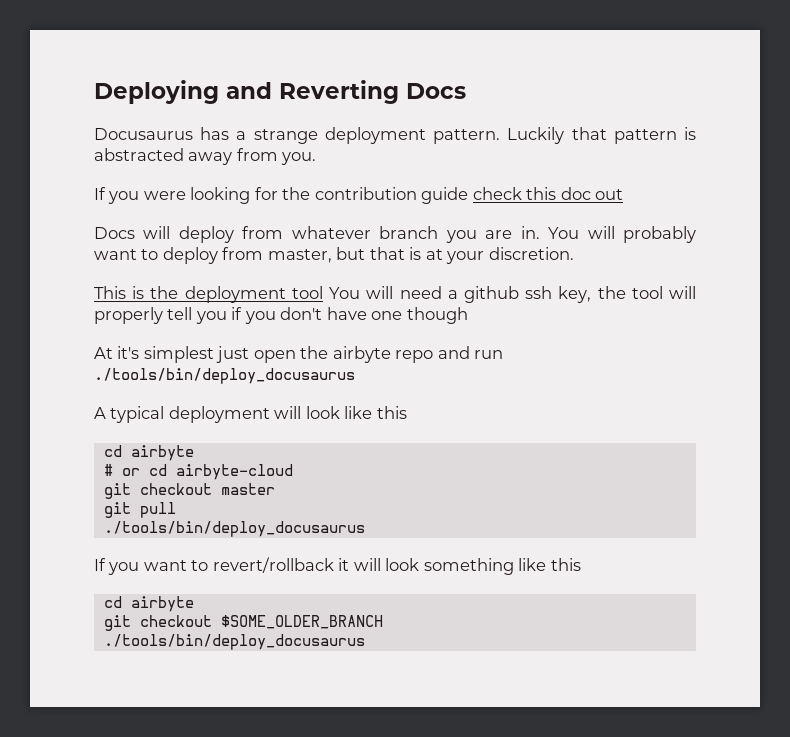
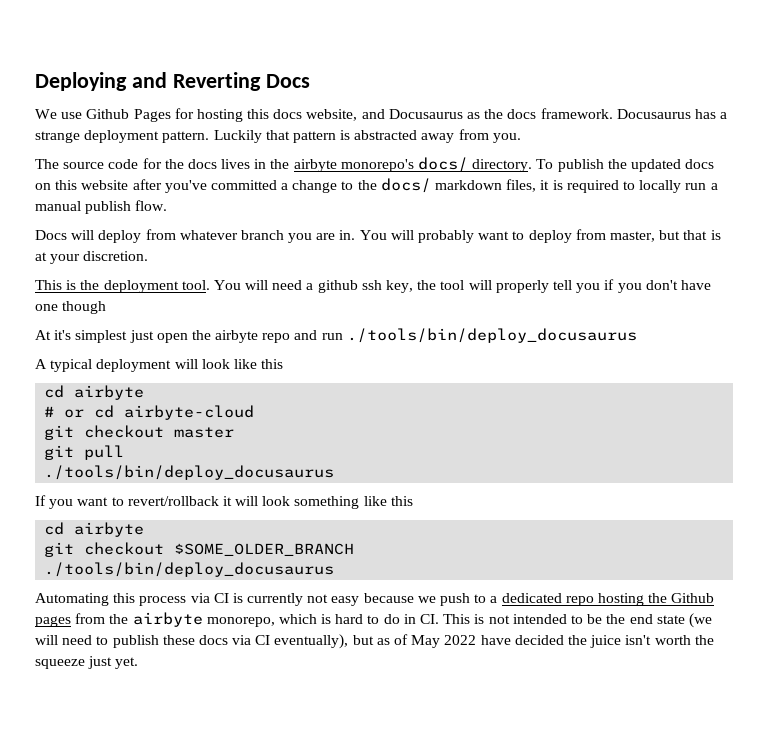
(466, 91) none -> [35,108,613,122] We use Github Pages for hosting this docs website, and Docusaurus as the docs framework.
[94,187,624,204] If you were looking for the contribution guide check this doc out -> [35,157,715,172] [35,178,718,193] [35,200,168,214] The source code for the docs lives in the airbyte monorepo's docs/ directory. To publish the updated docs on this website after you've committed a change to the docs/ markdown files, it is required to locally run a manual publish flow.
[291,286,323,299] tool -> [181,280,210,290] tool.
(365, 642) none -> [35,593,715,606] [35,612,712,628] [35,634,714,649] [35,656,139,669] // Automating this process via CI is currently not easy because we push to a dedicated repo hosting the Github pages from the airbyte monorepo, which is hard to do in CI. This is not intended to be the end state (we will need to publish these docs via CI eventually), but as of May 2022 have decided the juice isn't worth the squeeze just yet.

